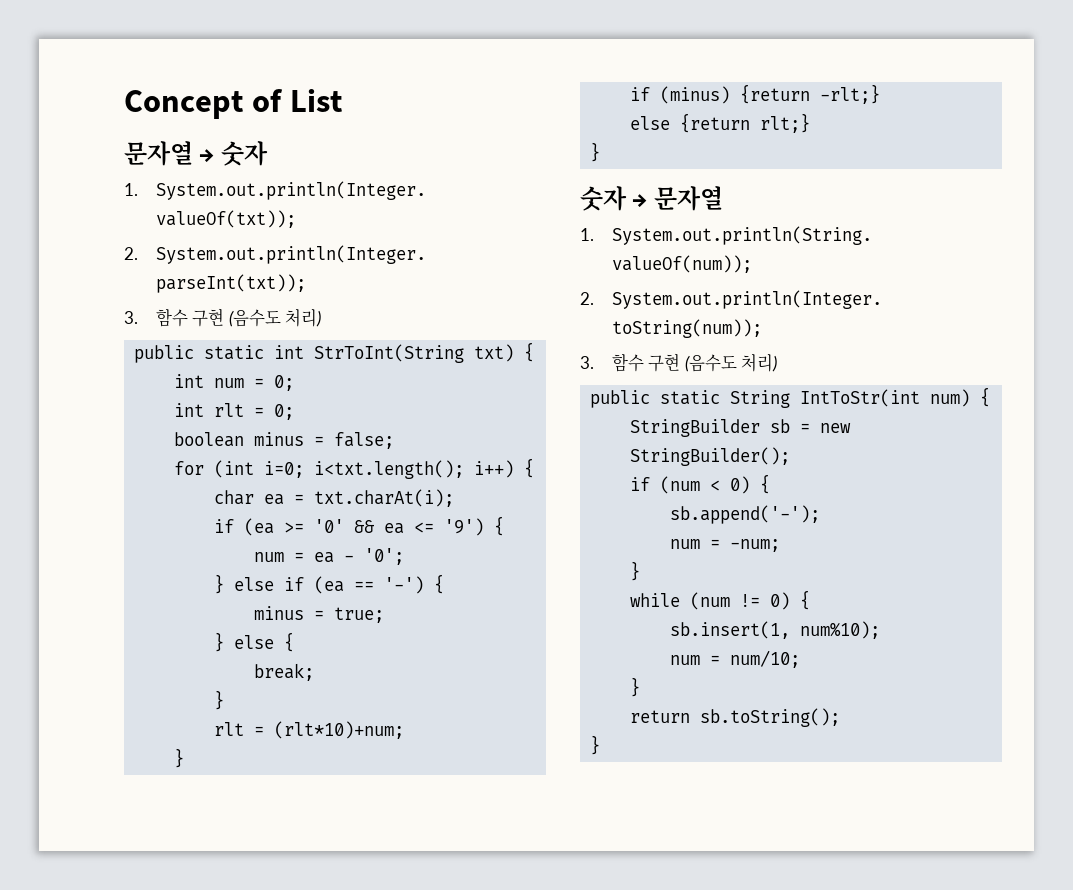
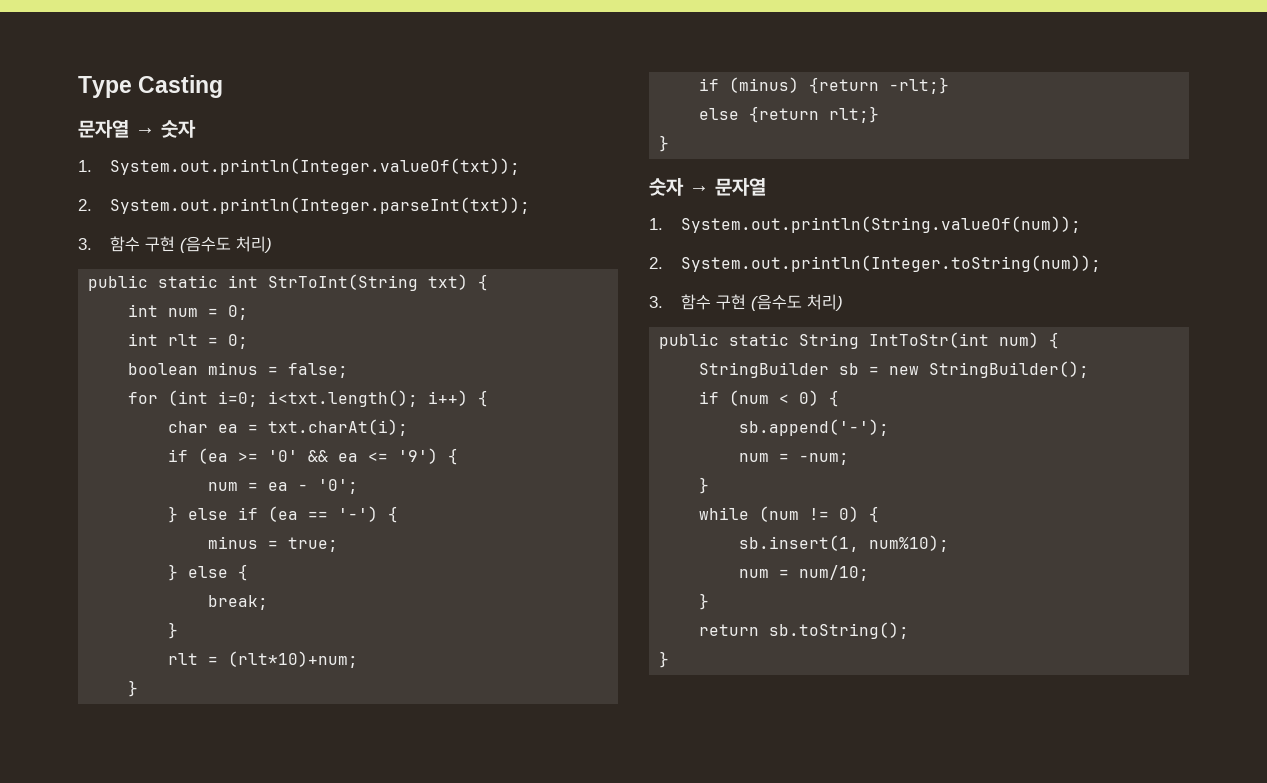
[124,89,342,119] Concept of List -> [78,75,224,98] Type Casting

